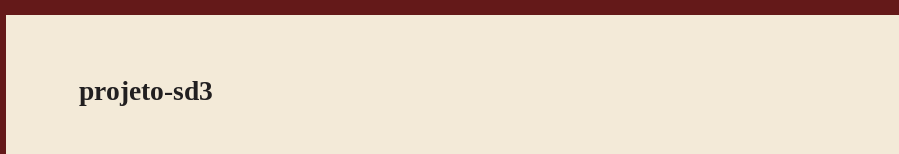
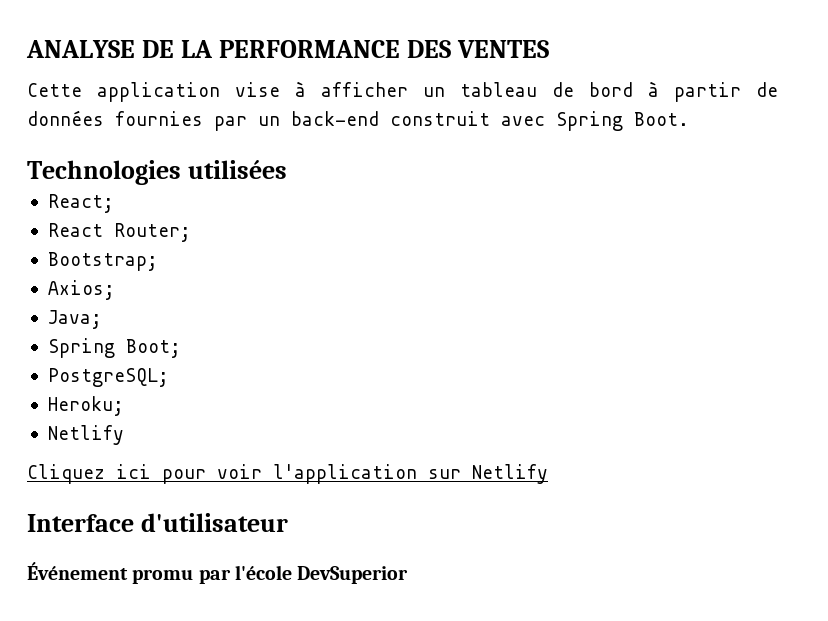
[79,81,213,106] projeto-sd3 -> [26,40,550,58] [27,81,778,102] [27,110,689,131] [27,160,288,185] [47,194,114,213] [47,223,191,242] [47,252,158,271] [47,280,115,300] [47,310,102,329] [47,338,181,358] [47,368,169,387] [47,396,124,416] [47,425,124,445] [27,464,548,484] [27,513,289,532] [27,562,409,584] ANALYSE DE LA PERFORMANCE DES VENTES // Cette application vise à afficher un tableau de bord à partir de données fournies par un back-end construit avec Spring Boot. // Technologies utilisées // React; // React Router; // Bootstrap; // Axios; // Java; // Spring Boot; // PostgreSQL; // Heroku; // Netlify // Cliquez ici pour voir l'application sur Netlify // Interface d'utilisateur // Événement promu par l'école DevSuperior

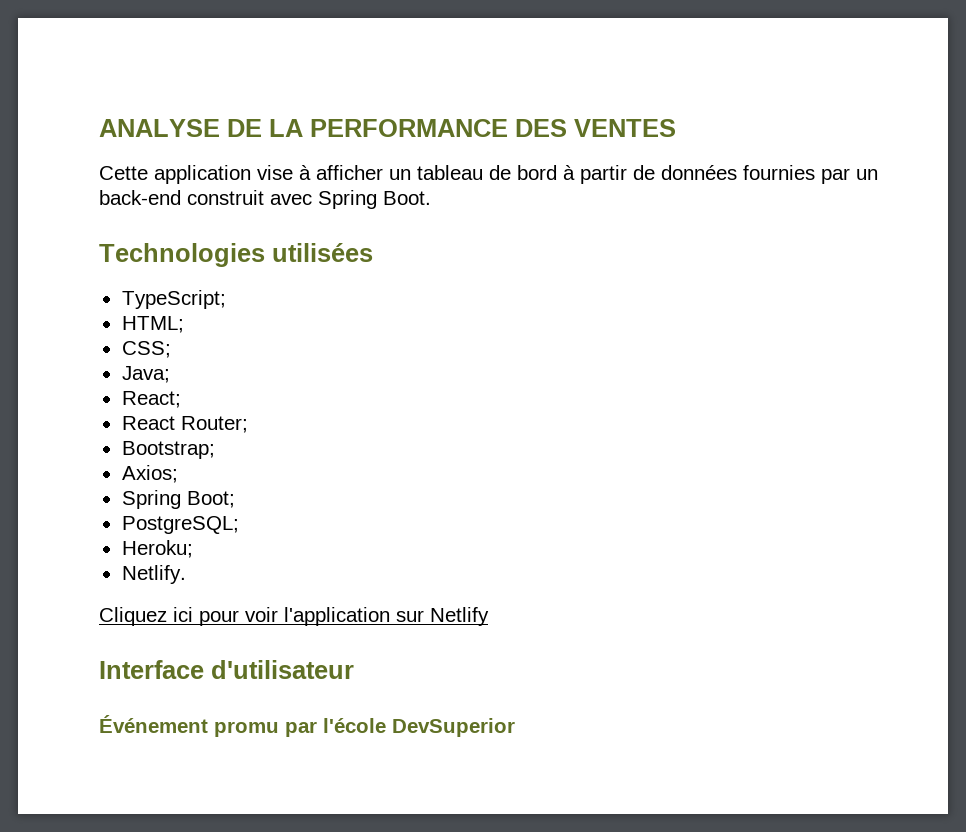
(288, 169) none -> [121,290,226,309] [121,316,184,333] [121,341,171,358] [121,366,170,383] // TypeScript; // HTML; // CSS; // Java;
[47,310,102,329] // Java; -> (178, 474) none
[47,425,124,445] Netlify -> [121,565,186,584] Netlify.

